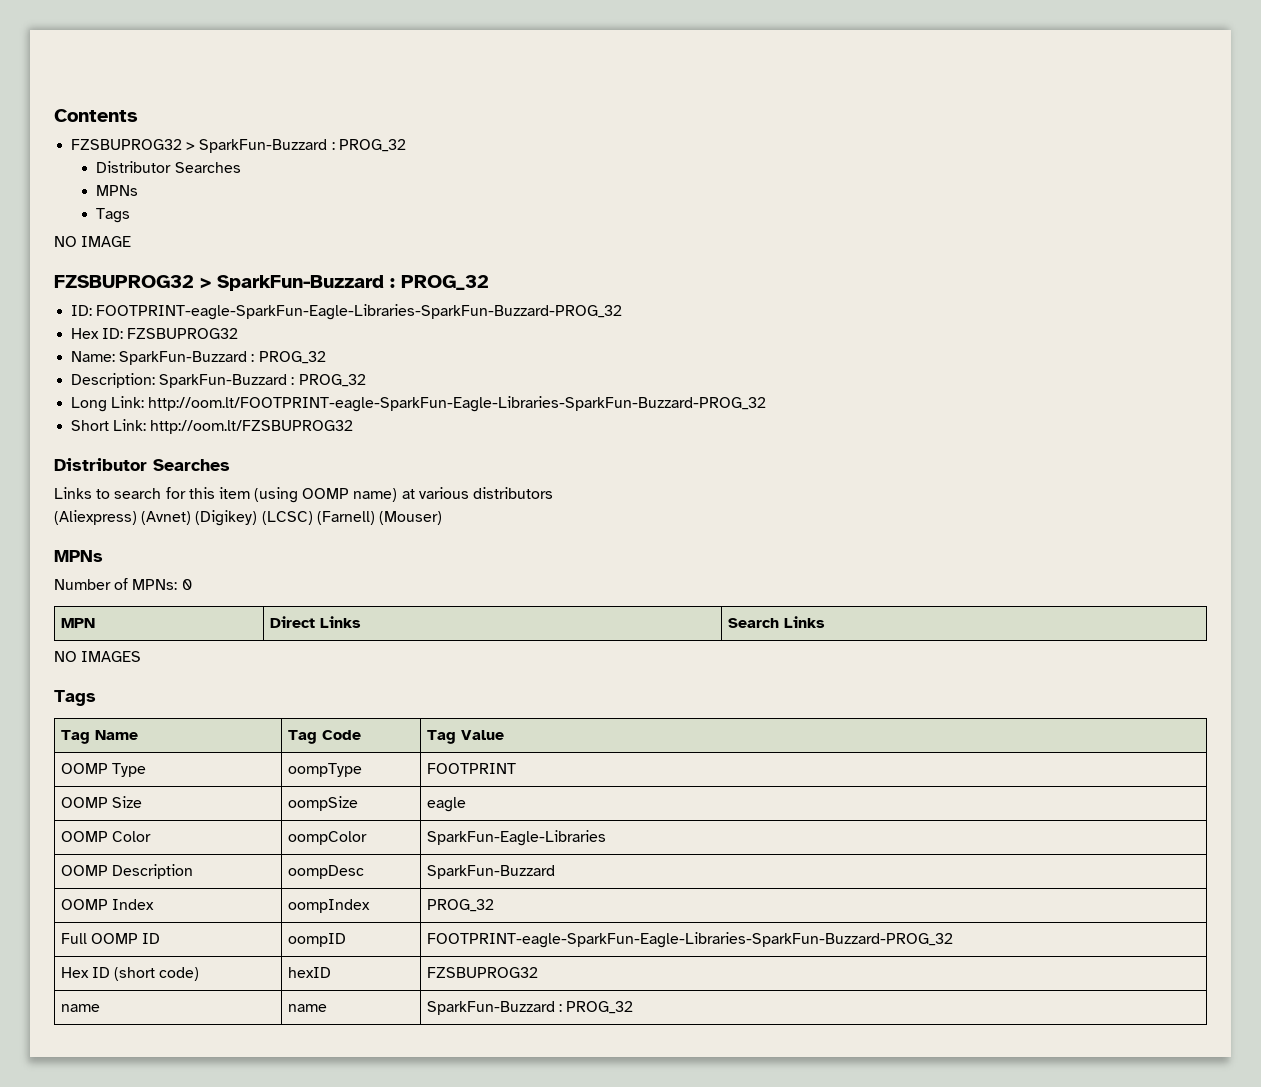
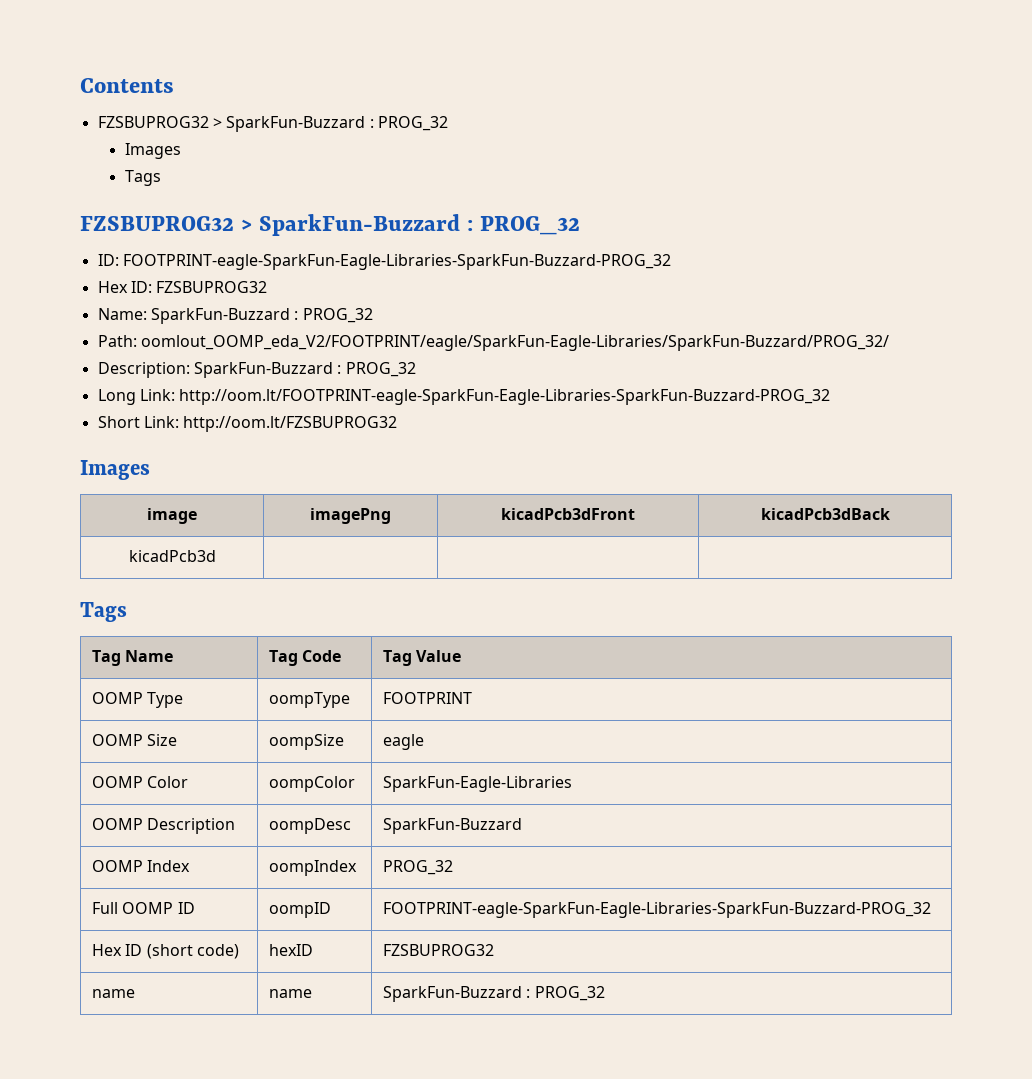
[96,161,241,173] [96,185,139,196] [96,208,131,223] [54,236,132,247] Distributor Searches // MPNs // Tags // NO IMAGE -> [124,143,181,159] [124,170,161,186] Images // Tags
(326, 357) none -> [97,335,889,351] // Path: oomlout_OOMP_eda_V2/FOOTPRINT/eagle/SparkFun-Eagle-Libraries/SparkFun-Buzzard/PROG_32/
[54,458,230,471] [54,487,554,503] [54,510,442,526] [54,550,103,562] [54,578,192,590] [60,618,95,628] [269,616,361,628] [727,616,825,628] [54,651,142,662] Distributor Searches // Links to search for this item (using OOMP name) at various distributors // (Aliexpress) (Avnet) (Digikey) (LCSC) (Farnell) (Mouser) // MPNs // Number of MPNs: 0 // MPN | Direct Links | Search Links // NO IMAGES -> [80,460,150,480] [147,508,197,524] [310,508,391,524] [501,508,635,520] [760,508,890,520] [128,550,216,562] Images // image | imagePng | kicadPcb3dFront | kicadPcb3dBack // kicadPcb3d | | |

